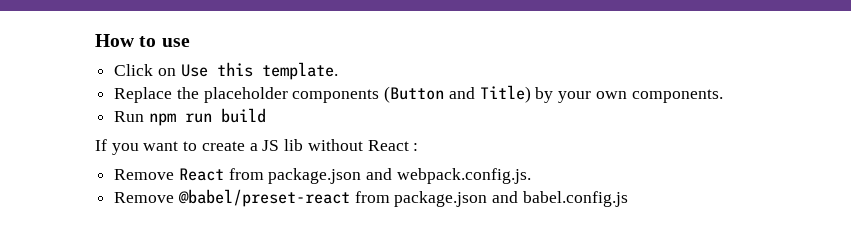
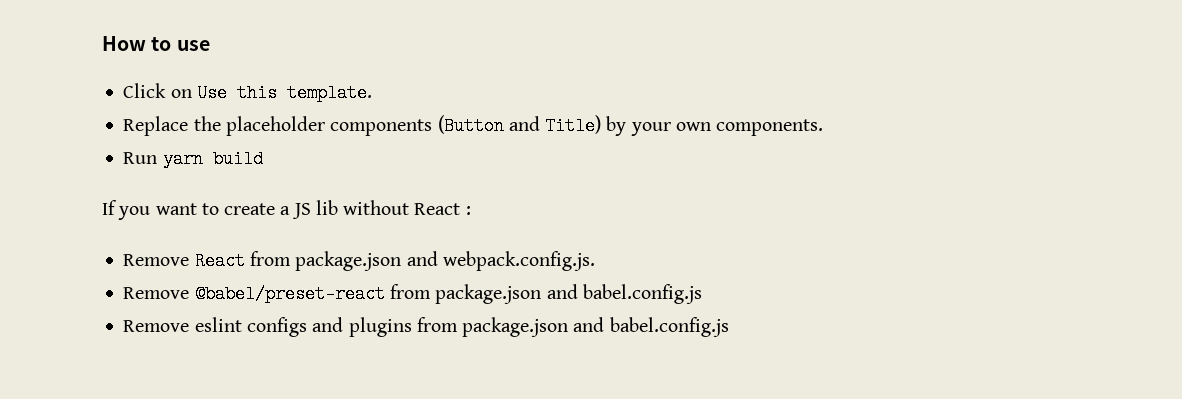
[148,113,212,126] npm run -> [162,150,203,168] yarn
(628, 199) none -> [123,317,729,337] // Remove eslint configs and plugins from package.json and babel.config.js

